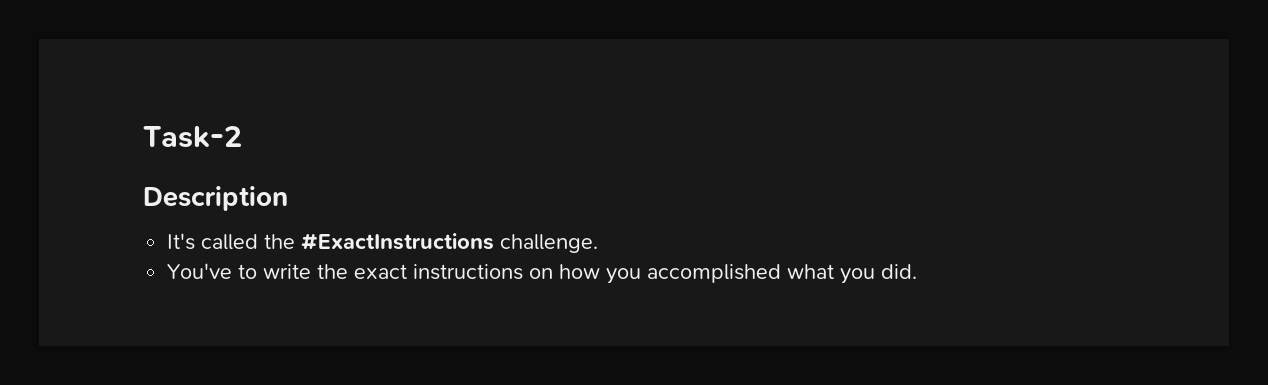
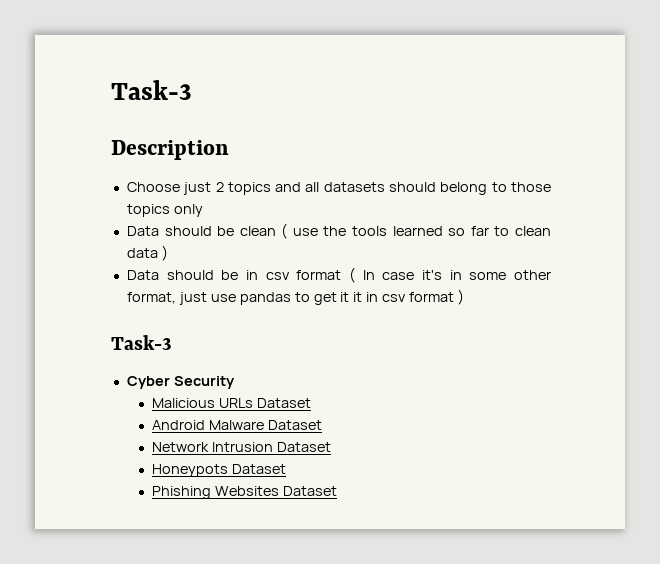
[143,126,242,148] Task-2 -> [111,80,192,100] Task-3
[167,233,599,253] [167,263,918,284] It's called the #ExactInstructions challenge. // You've to write the exact instructions on how you accomplished what you did. -> [126,182,551,195] [126,204,203,217] [126,223,551,239] [126,245,168,261] [126,267,551,283] [126,289,465,305] [111,335,172,350] [126,376,235,389] [152,398,312,408] [152,420,323,430] [152,442,332,452] [152,464,287,477] [152,486,338,499] Choose just 2 topics and all datasets should belong to those topics only // Data should be clean ( use the tools learned so far to clean data ) // Data should be in csv format ( In case it's in some other format, just use pandas to get it it in csv format ) // Task-3 // Cyber Security // Malicious URLs Dataset // Android Malware Dataset // Network Intrusion Dataset // Honeypots Dataset // Phishing Websites Dataset

